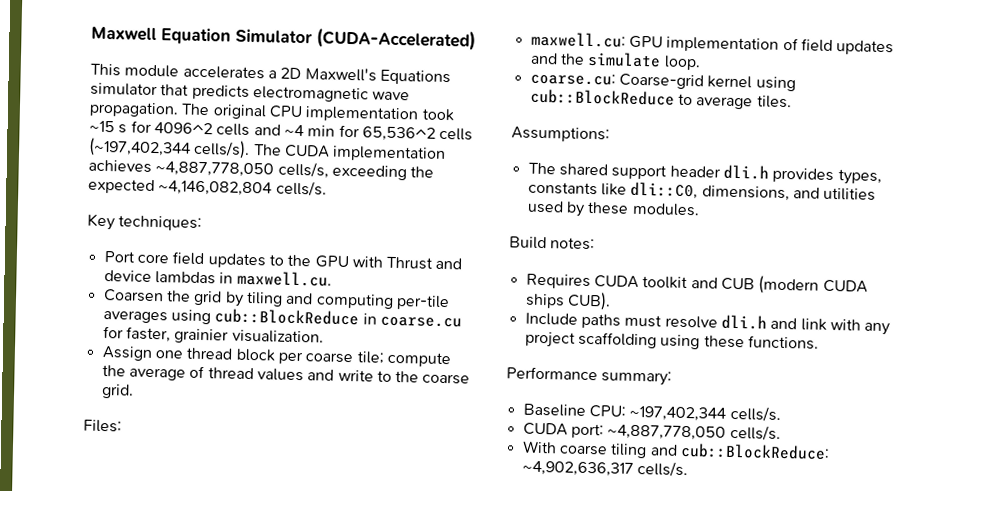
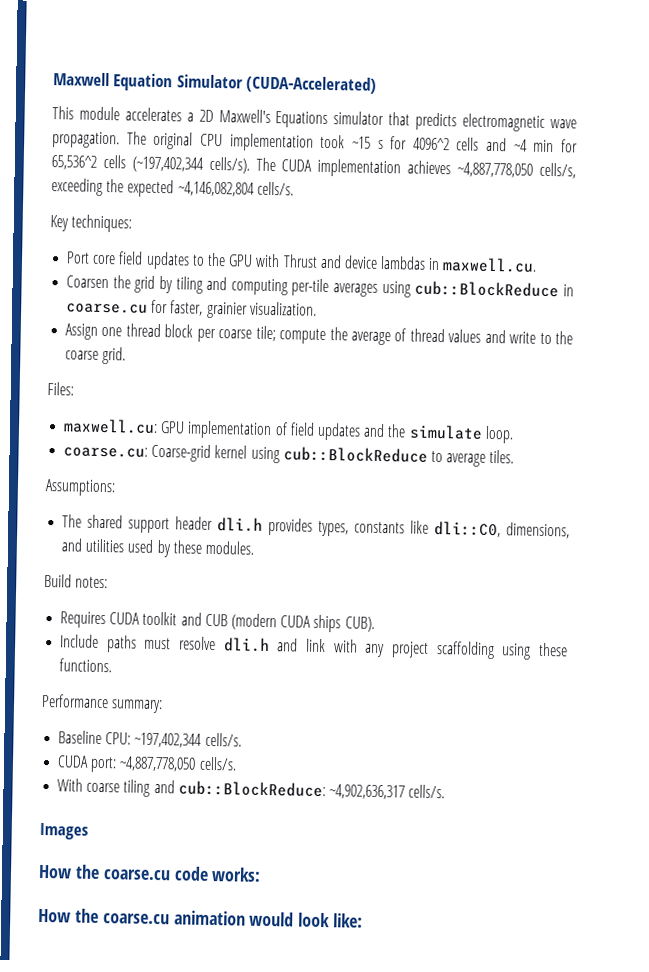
(688, 469) none -> [39,822,88,840] [38,864,262,882] [38,908,364,928] // Images // How the coarse.cu code works: // How the coarse.cu animation would look like:

